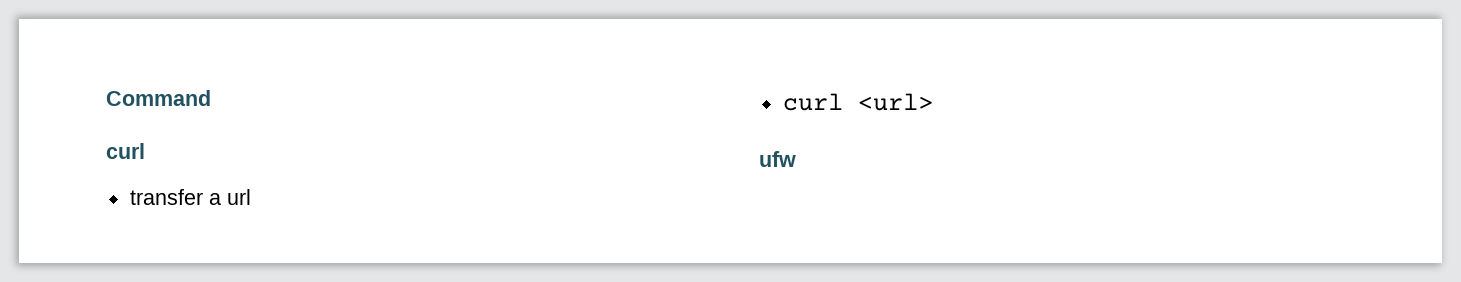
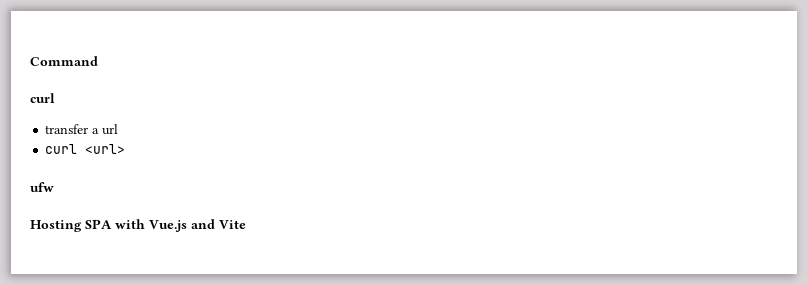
(796, 159) none -> [30,219,246,232] // Hosting SPA with Vue.js and Vite

